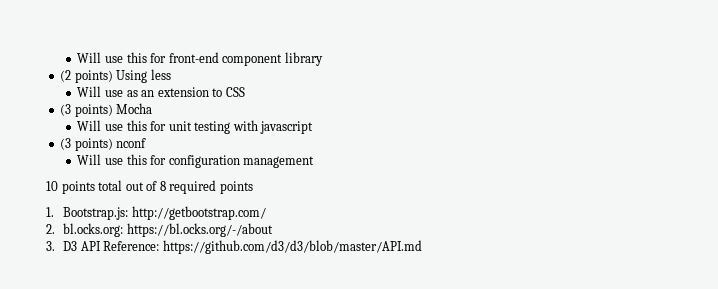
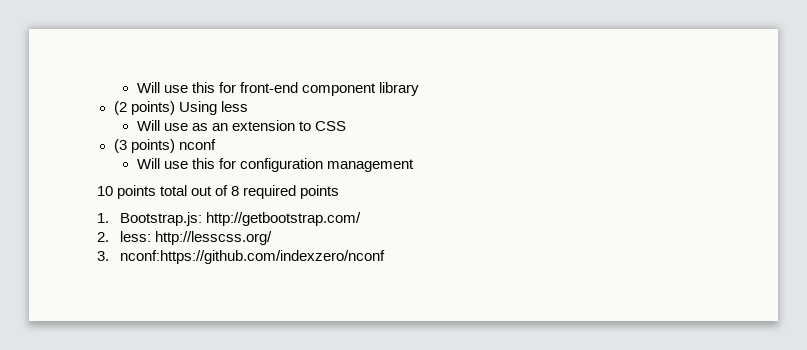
[60,103,153,117] [77,120,314,134] // (3 points) Mocha // Will use this for unit testing with javascript -> (346, 126) none
[63,223,273,237] bl.ocks.org: https://bl.ocks.org/-/about -> [120,231,273,245] less: http://lesscss.org/
[63,240,422,254] D3 API Reference: https://github.com/d3/d3/blob/master/API.md -> [120,250,386,264] nconf:https://github.com/indexzero/nconf

